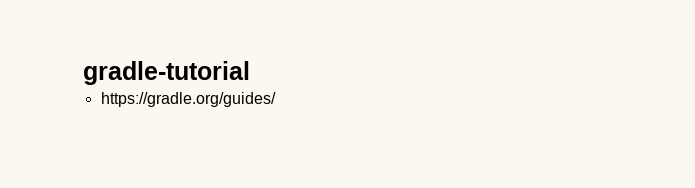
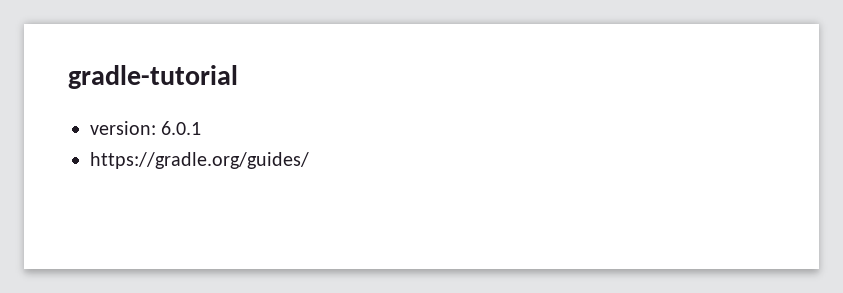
(250, 73) none -> [90,121,202,135] // version: 6.0.1

